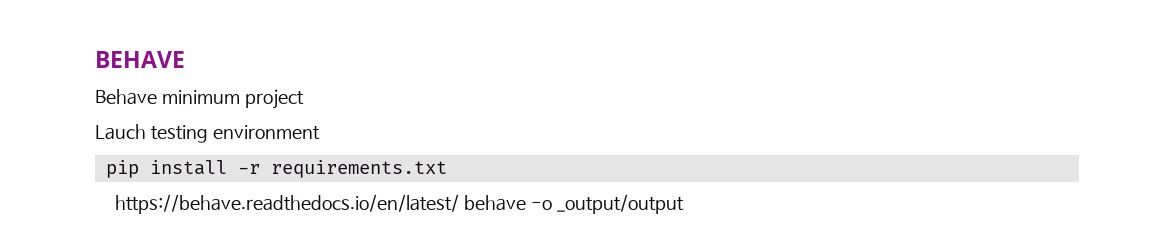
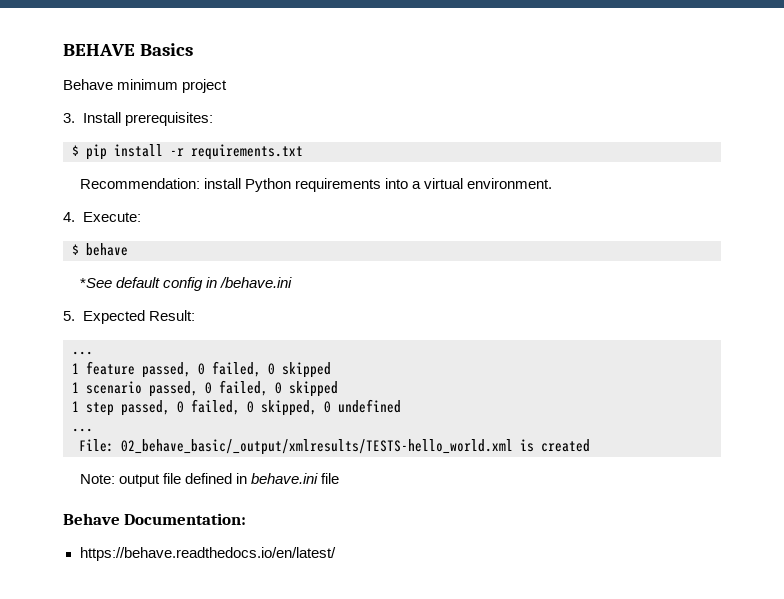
(185, 59) none -> [140,43,194,56] Basics
[95,124,320,143] Lauch testing environment // -> [63,112,213,126] [72,145,79,156] 3. Install prerequisites: // $
[115,194,684,214] https://behave.readthedocs.io/en/latest/ behave -o _output/output -> [79,178,553,192] [63,212,141,222] [72,243,128,256] [79,277,292,291] [63,310,195,324] [72,351,93,355] [72,361,331,378] [72,380,338,397] [72,399,401,416] [72,428,93,432] [79,439,590,455] [79,473,340,487] [63,513,247,525] [79,547,336,561] Recommendation: install Python requirements into a virtual environment. // 4. Execute: // $ behave // *See default config in /behave.ini // 5. Expected Result: // ... // 1 feature passed, 0 failed, 0 skipped // 1 scenario passed, 0 failed, 0 skipped // 1 step passed, 0 failed, 0 skipped, 0 undefined // ... // File: 02_behave_basic/_output/xmlresults/TESTS-hello_world.xml is created // Note: output file defined in behave.ini file // Behave Documentation: // https://behave.readthedocs.io/en/latest/

